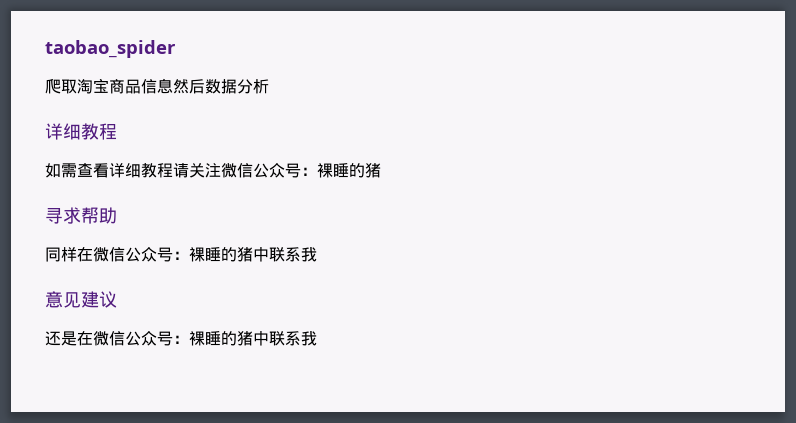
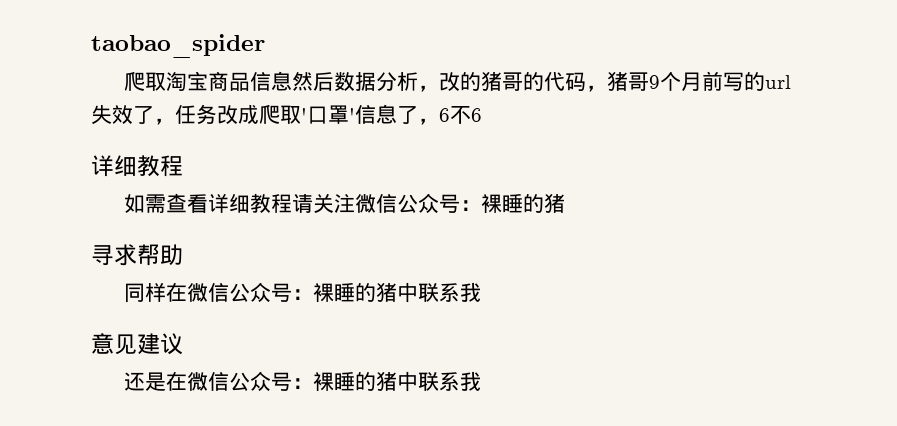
(269, 86) none -> [417,71,791,92] [91,104,482,125] ，改的猪哥的代码，猪哥9个月前写的url失效了，任务改成爬取'口罩'信息了，6不6

